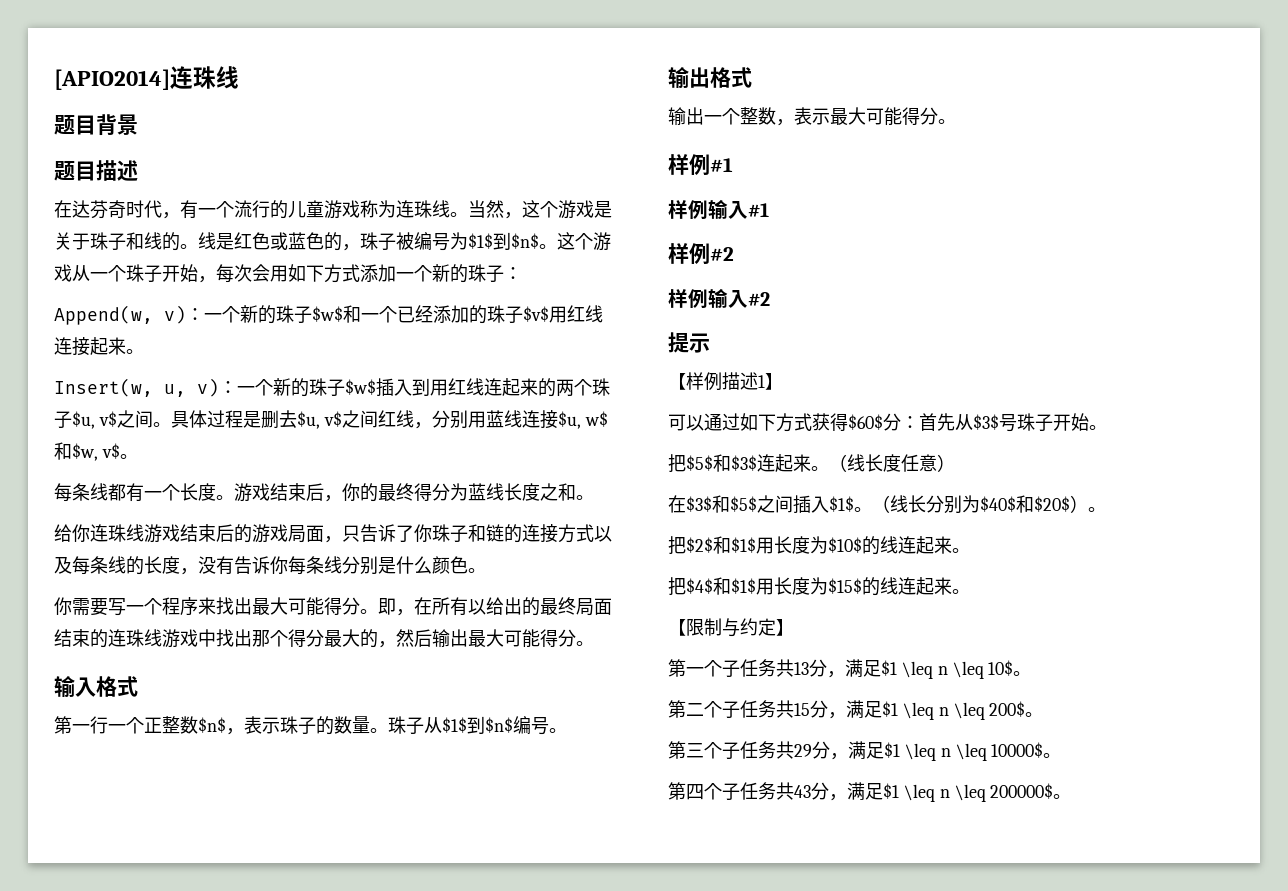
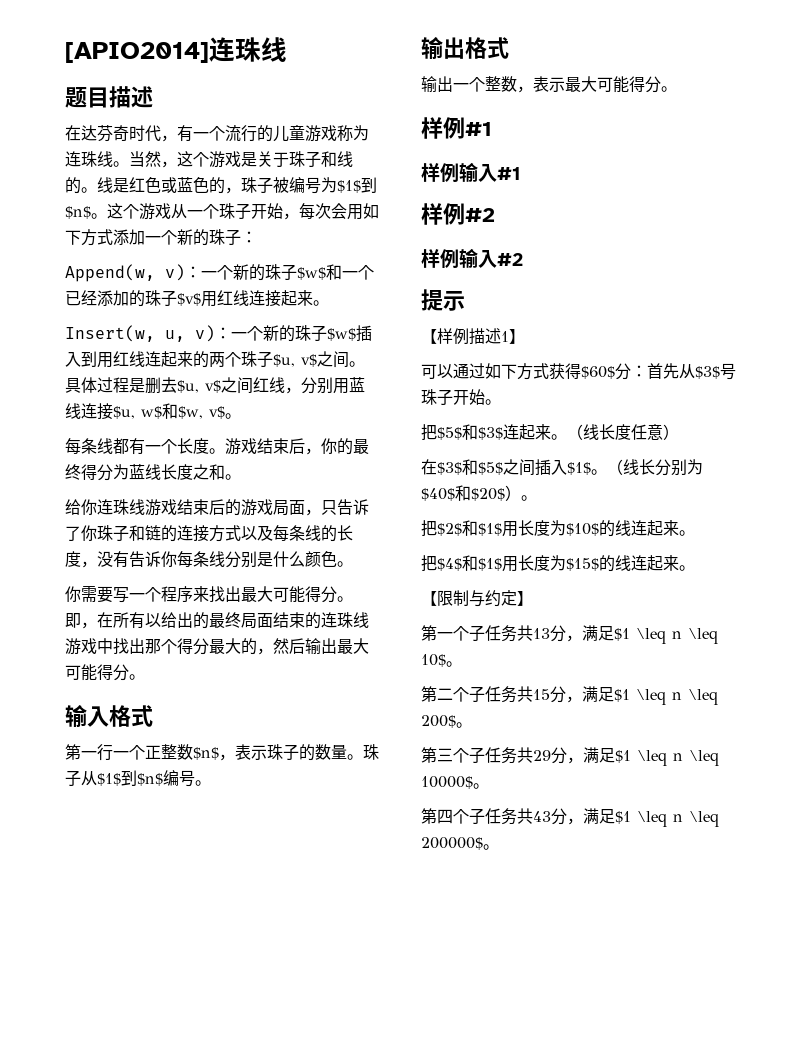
[54,114,138,136] // 题目背景 -> (287, 49) none

